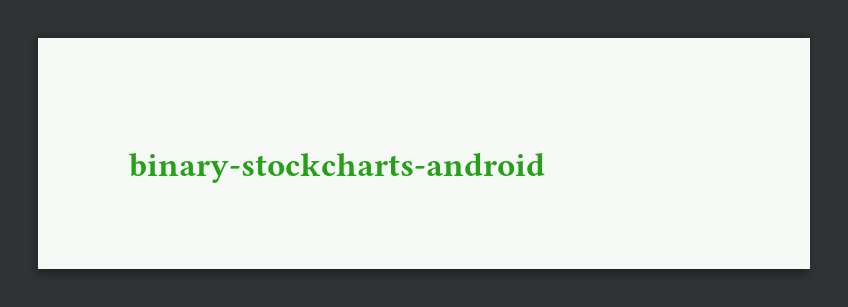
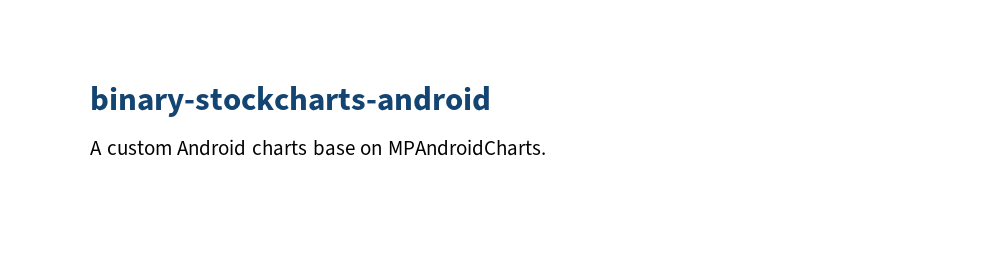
(545, 168) none -> [90,139,547,156] // A custom Android charts base on MPAndroidCharts.

